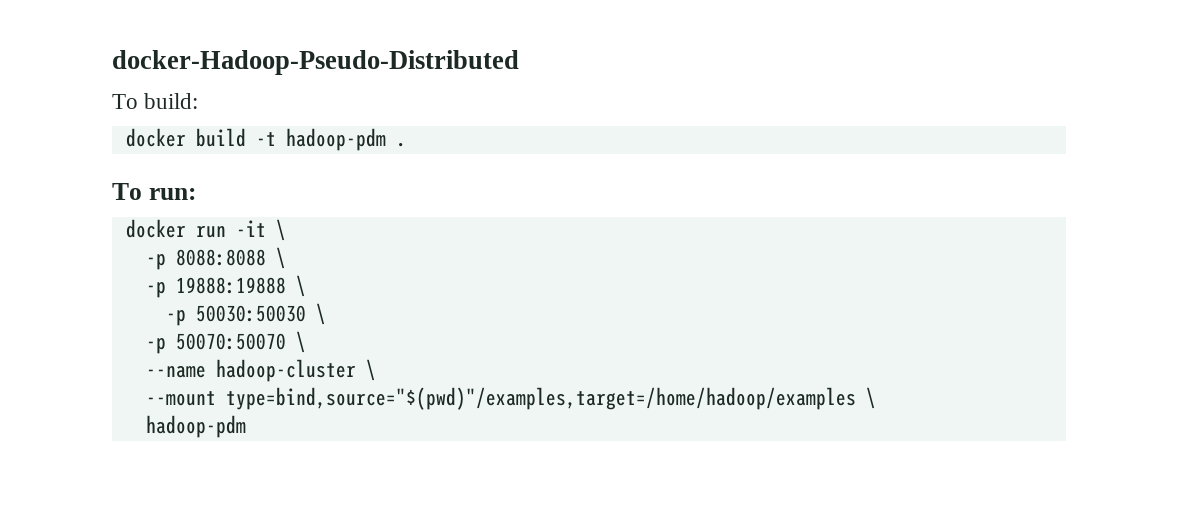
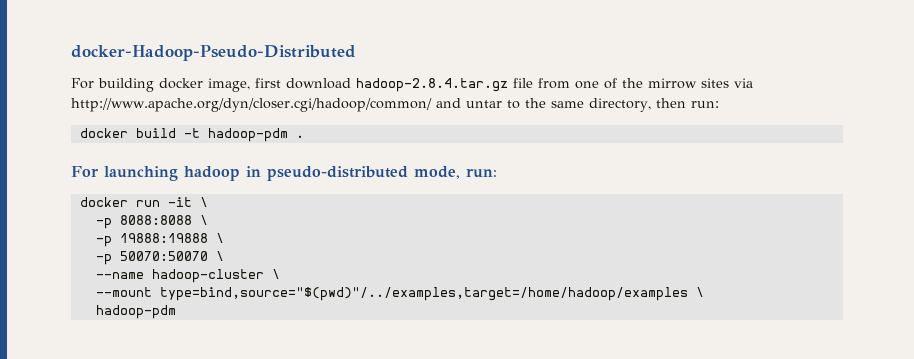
[112,93,199,109] To build: -> [71,78,753,92] [71,98,719,112] For building docker image, first download hadoop-2.8.4.tar.gz file from one of the mirrow sites via http://www.apache.org/dyn/closer.cgi/hadoop/common/ and untar to the same directory, then run:
[112,183,142,200] To -> [71,166,460,181] For launching hadoop in pseudo-distributed mode,
[165,303,326,326] // -p 50030:50030 \ -> (224, 238) none
[225,387,856,410] type=bind,source="$(pwd)"/examples,target=/home/hadoop/examples -> [159,287,688,301] type=bind,source="$(pwd)"/../examples,target=/home/hadoop/examples

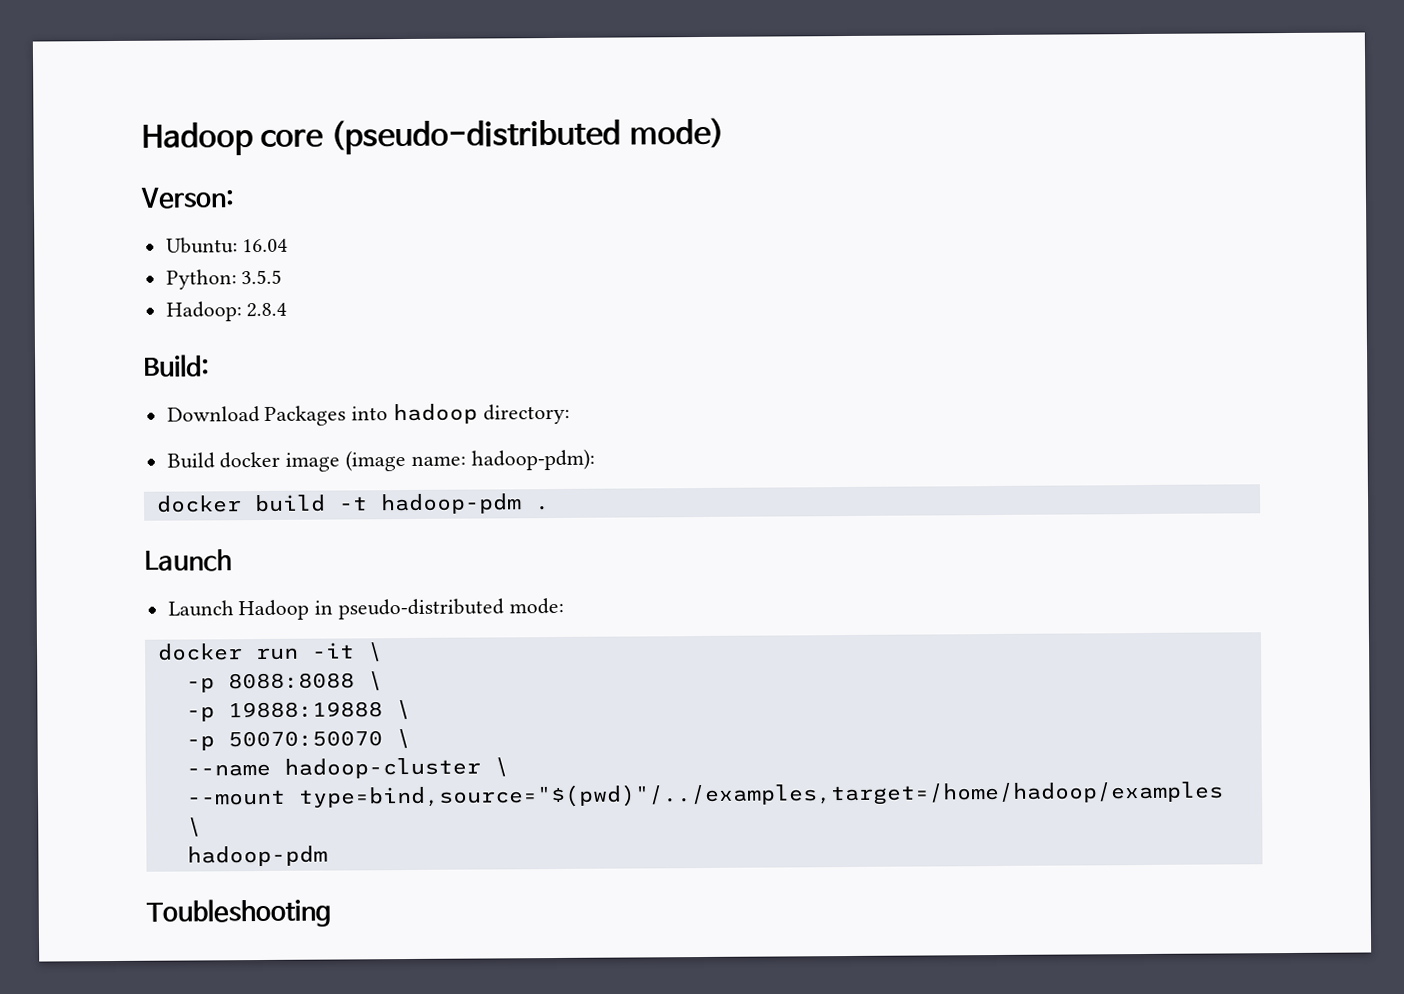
[71,45,356,61] [71,78,753,92] [71,98,719,112] docker-Hadoop-Pseudo-Distributed // For building docker image, first download hadoop-2.8.4.tar.gz file from one of the mirrow sites via http://www.apache.org/dyn/closer.cgi/hadoop/common/ and untar to the same directory, then run: -> [141,117,725,156] [140,187,235,209] [165,237,289,254] [165,269,283,290] [165,301,288,322] [143,354,210,377] [166,403,570,426] [166,448,595,472] Hadoop core (pseudo-distributed mode) // Verson: // Ubuntu: 16.04 // Python: 3.5.5 // Hadoop: 2.8.4 // Build: // Download Packages into hadoop directory: // Build docker image (image name: hadoop-pdm):
[71,166,497,181] For launching hadoop in pseudo-distributed mode, run: -> [144,549,232,572] [167,597,564,621] Launch // Launch Hadoop in pseudo-distributed mode:
(176, 312) none -> [146,898,331,928] // Toubleshooting

